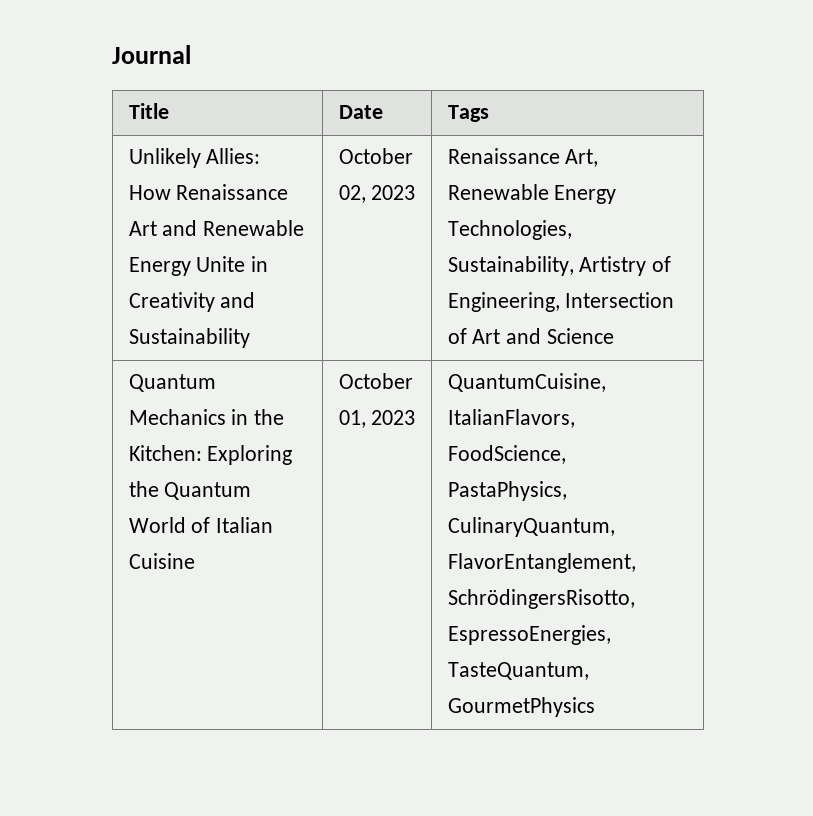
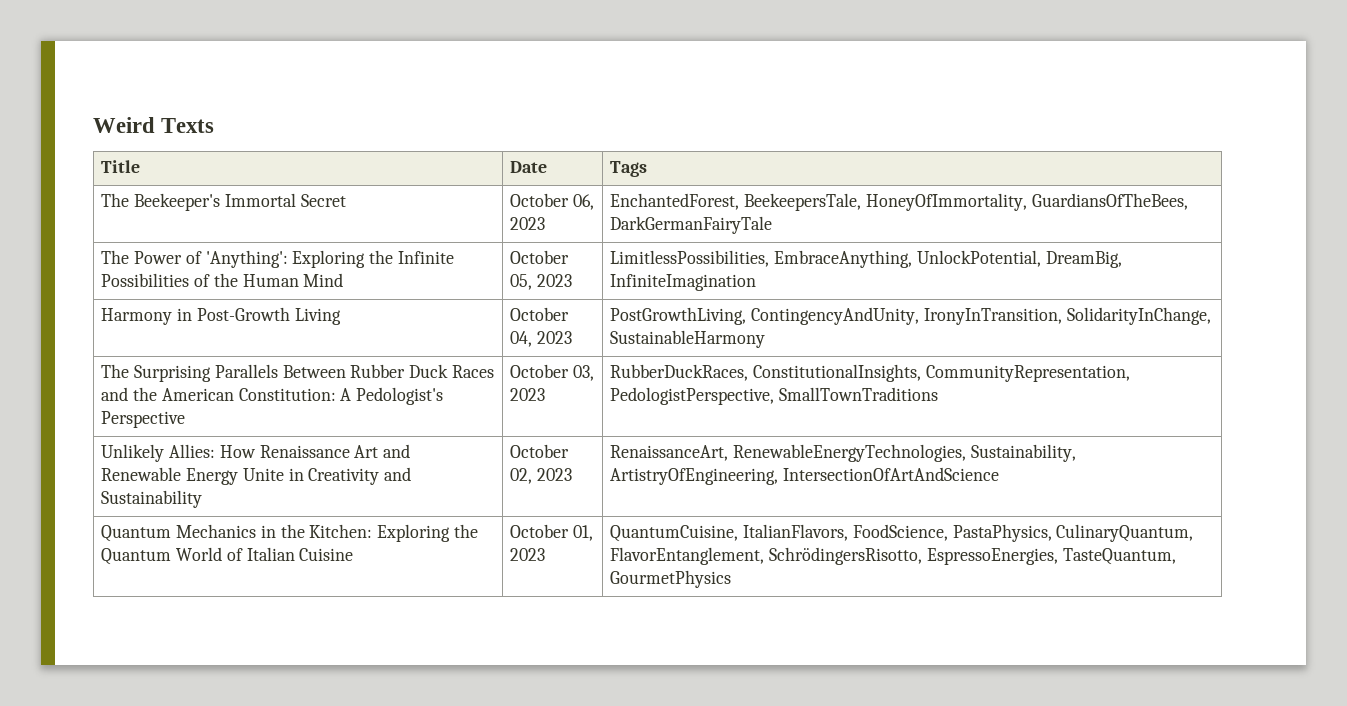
[112,45,191,64] Journal -> [93,117,215,133] Weird Texts
(489, 113) none -> [101,193,346,211] [510,193,595,210] [510,217,546,230] [610,193,1188,211] [610,216,773,234] [101,250,454,268] [101,273,344,287] [510,250,570,264] [510,274,573,290] [610,250,1122,268] [610,274,757,291] [101,307,341,325] [510,307,570,321] [510,331,573,347] [610,307,1211,325] [610,330,766,348] [101,364,494,382] [101,387,444,405] [101,411,186,428] [510,364,595,381] [510,388,546,401] [610,364,1130,382] [610,387,939,405] // The Beekeeper's Immortal Secret | October 06, 2023 | EnchantedForest, BeekeepersTale, HoneyOfImmortality, GuardiansOfTheBees, DarkGermanFairyTale // The Power of 'Anything': Exploring the Infinite Possibilities of the Human Mind | October 05, 2023 | LimitlessPossibilities, EmbraceAnything, UnlockPotential, DreamBig, InfiniteImagination // Harmony in Post-Growth Living | October 04, 2023 | PostGrowthLiving, ContingencyAndUnity, IronyInTransition, SolidarityInChange, SustainableHarmony // The Surprising Parallels Between Rubber Duck Races and the American Constitution: A Pedologist's Perspective | October 03, 2023 | RubberDuckRaces, ConstitutionalInsights, CommunityRepresentation, PedologistPerspective, SmallTownTraditions
[447,148,599,167] [447,184,617,204] [447,220,572,240] [447,256,672,276] [447,292,675,312] [447,328,614,344] Renaissance Art, Renewable Energy Technologies, Sustainability, Artistry of Engineering, Intersection of Art and Science -> [610,444,1076,462] [610,467,1000,485] RenaissanceArt, RenewableEnergyTechnologies, Sustainability, ArtistryOfEngineering, IntersectionOfArtAndScience

